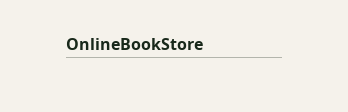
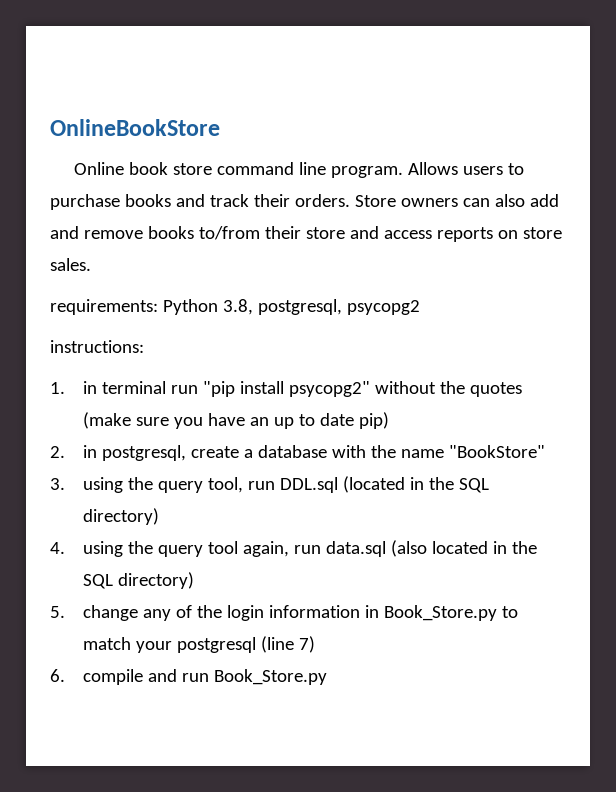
(203, 44) none -> [74,162,525,178] [50,194,559,210] [50,226,562,242] [50,258,91,271] [50,299,420,315] [50,340,144,353] [50,381,522,397] [82,412,389,429] [50,445,545,461] [50,476,489,493] [82,508,159,525] [50,540,537,557] [82,572,194,589] [50,605,518,621] [82,636,315,653] [50,669,327,685] // Online book store command line program. Allows users to purchase books and track their orders. Store owners can also add and remove books to/from their store and access reports on store sales. // requirements: Python 3.8, postgresql, psycopg2 // instructions: // 1. in terminal run "pip install psycopg2" without the quotes (make sure you have an up to date pip) // 2. in postgresql, create a database with the name "BookStore" // 3. using the query tool, run DDL.sql (located in the SQL directory) // 4. using the query tool again, run data.sql (also located in the SQL directory) // 5. change any of the login information in Book_Store.py to match your postgresql (line 7) // 6. compile and run Book_Store.py

